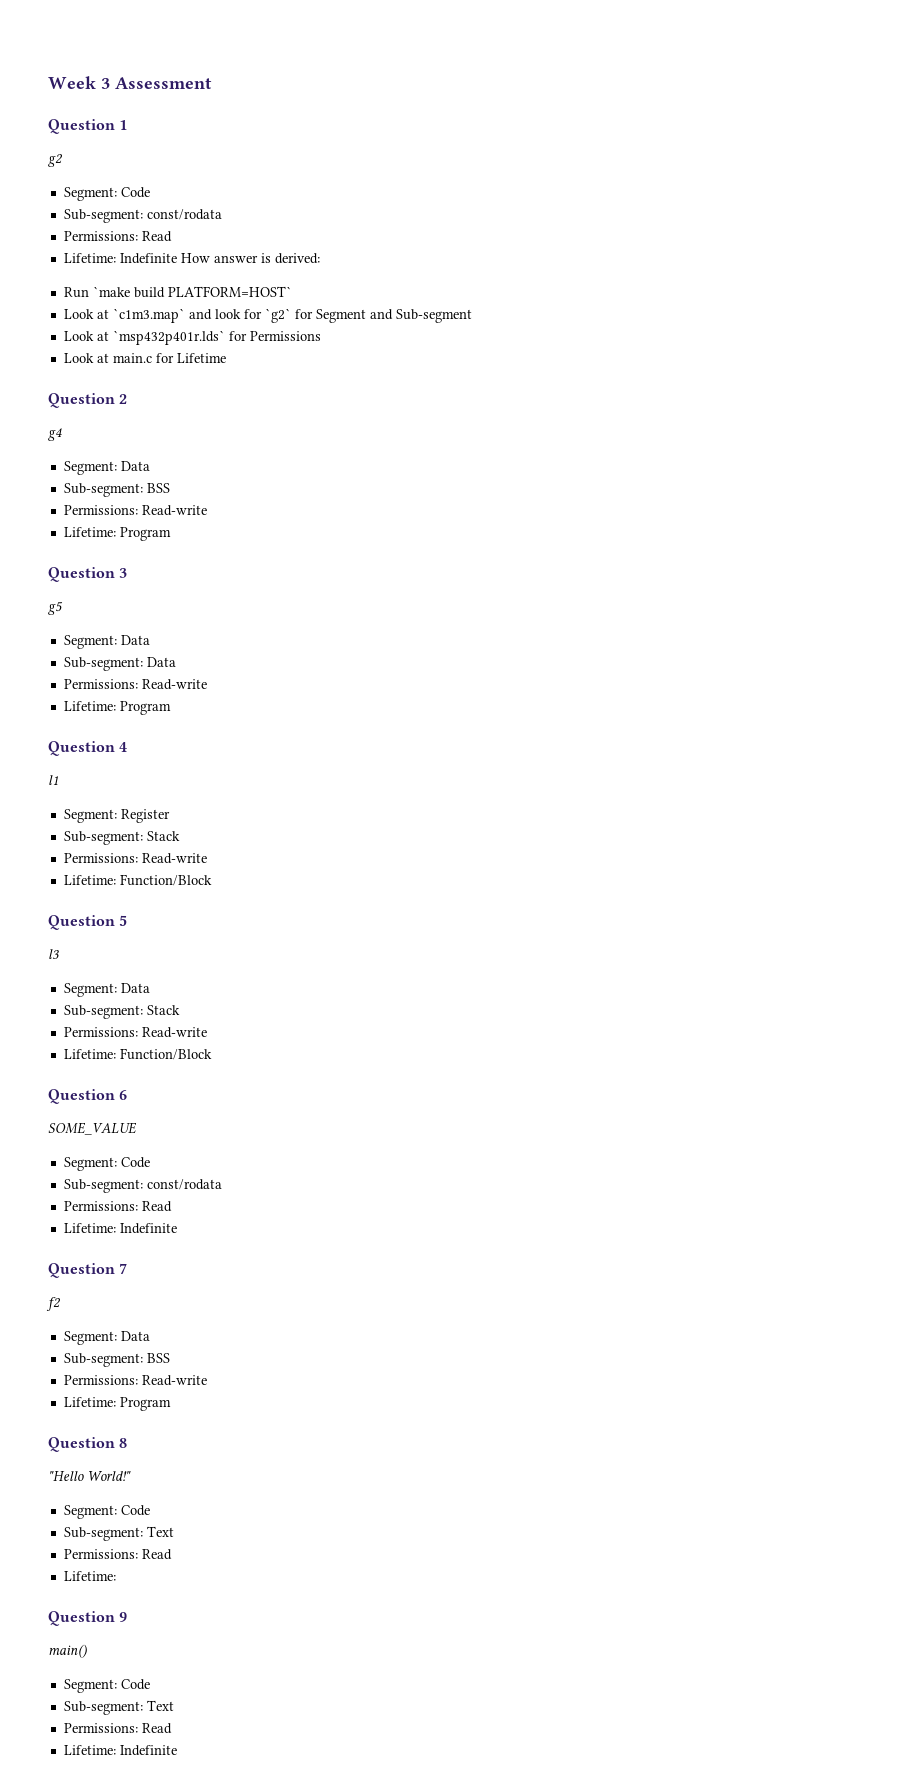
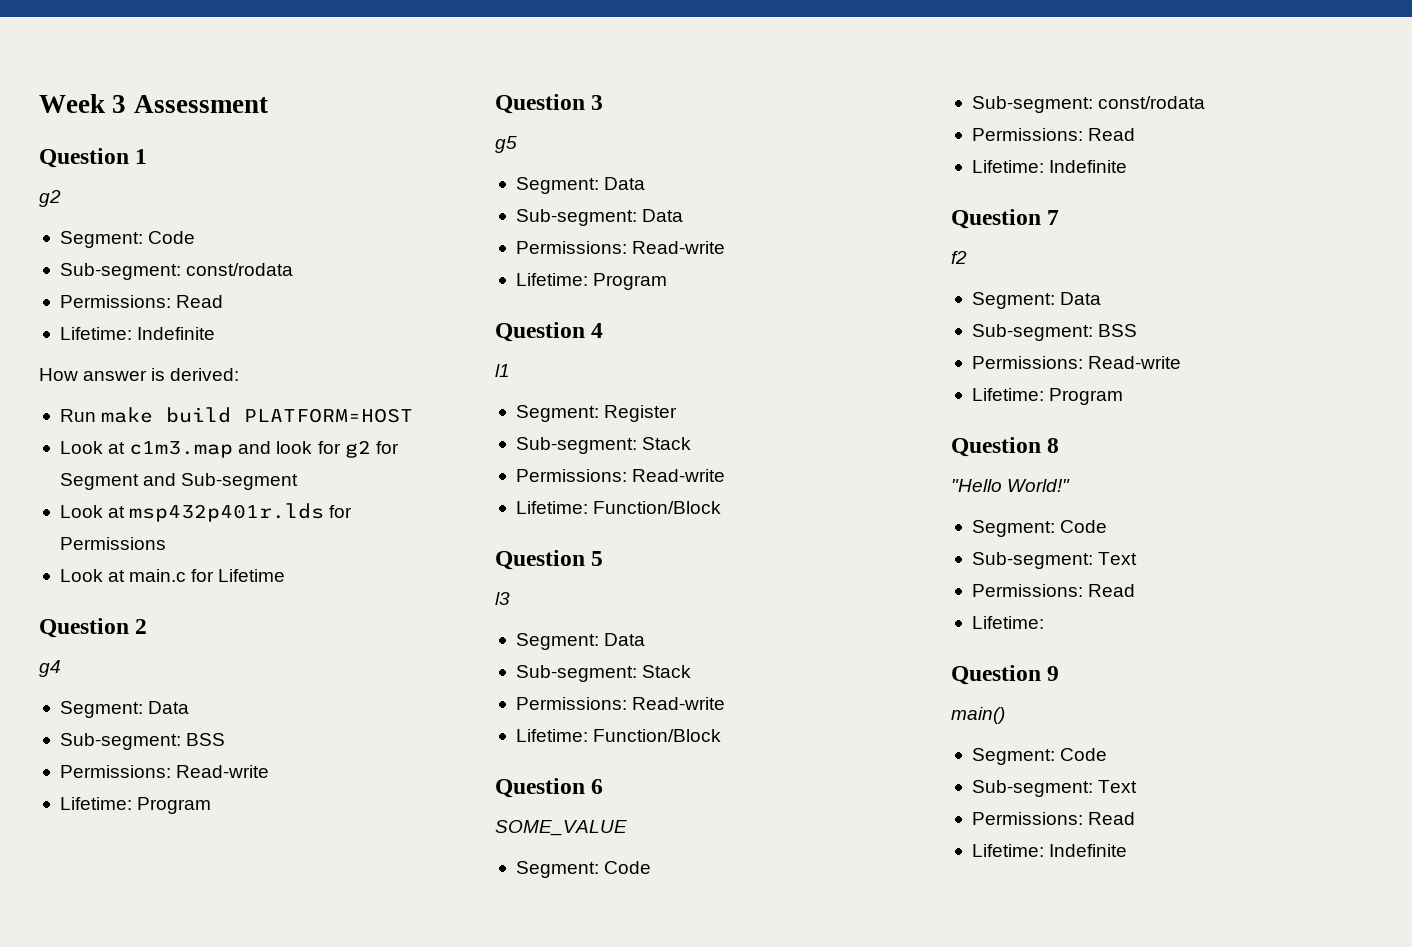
(177, 258) none -> (216, 333) //
[92,286,292,298] [63,308,185,323] `make build PLATFORM=HOST` // Look at `c1m3.map` -> [101,407,414,423] [59,441,234,458] make build PLATFORM=HOST // Look at c1m3.map
[264,308,291,323] `g2` -> [344,440,371,458] g2
[112,330,225,345] `msp432p401r.lds` -> [129,503,325,522] msp432p401r.lds

